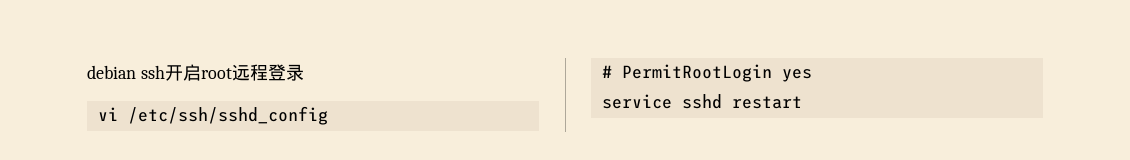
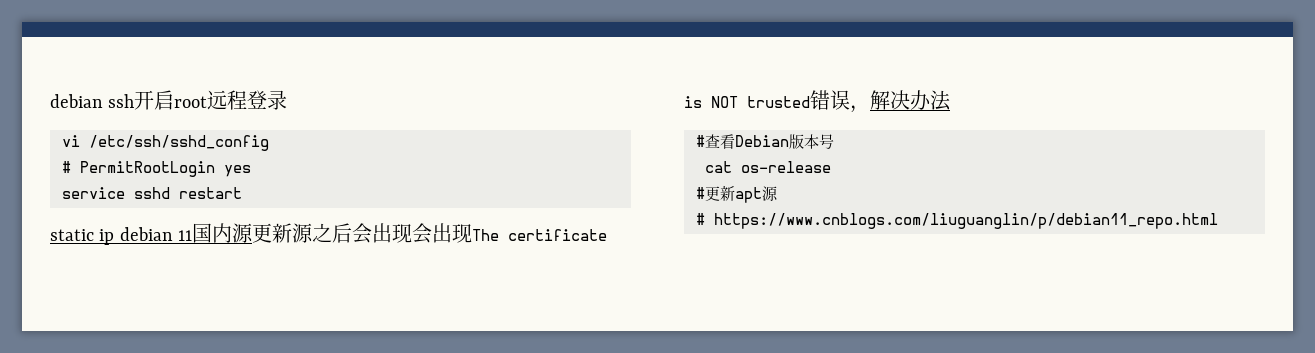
(802, 102) none -> [50,223,608,245] [684,90,951,113] [696,134,834,149] [705,161,831,173] [696,185,778,203] [696,213,1218,229] // static ip debian 11国内源更新源之后会出现会出现The certificate is NOT trusted错误，解决办法 // #查看Debian版本号 // cat os-release // #更新apt源 // # https://www.cnblogs.com/liuguanglin/p/debian11_repo.html

